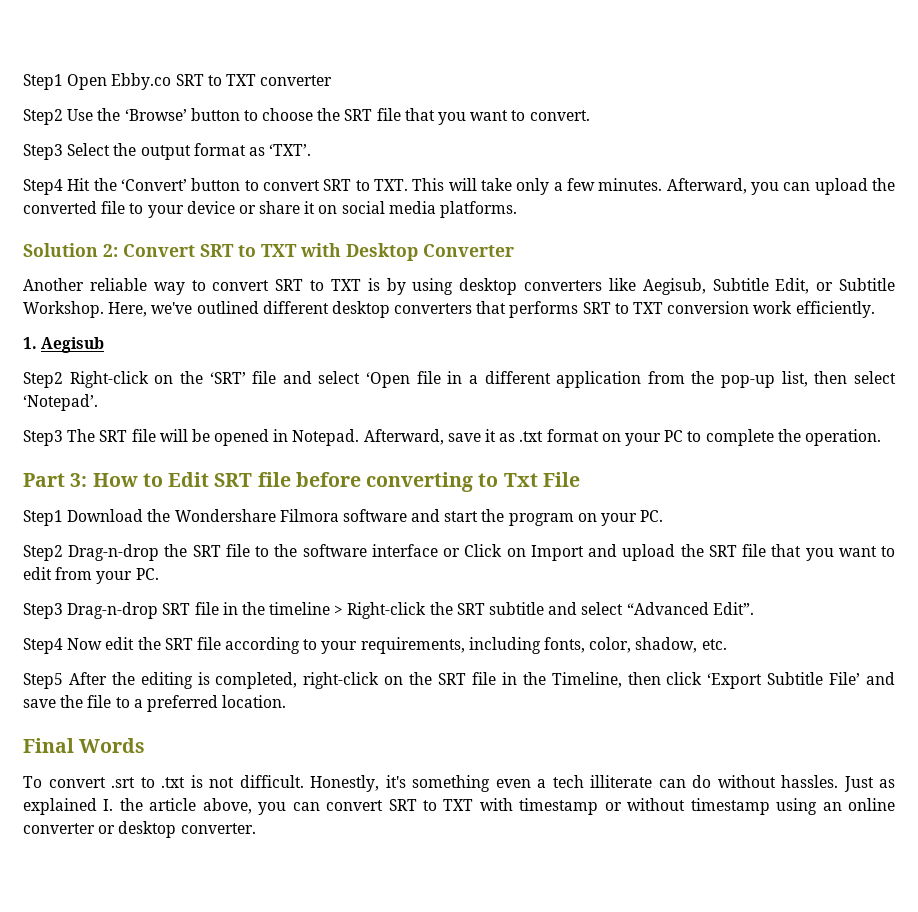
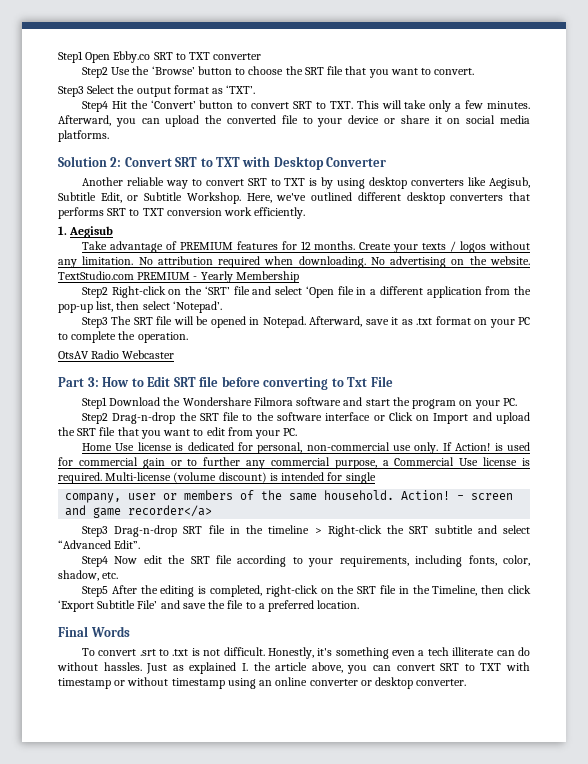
(105, 345) none -> [81,241,530,253] [58,256,530,268] [58,271,299,283] // Take advantage of PREMIUM features for 12 months. Create your texts / logos without any limitation. No attribution required when downloading. No advertising on the website. TextStudio.com PREMIUM - Yearly Membership
(881, 437) none -> [58,350,175,359] // OtsAV Radio Webcaster
(159, 574) none -> [81,442,530,454] [58,457,531,469] [58,472,376,484] [65,490,514,503] [65,505,213,518] // Home Use license is dedicated for personal, non-commercial use only. If Action! is used for commercial gain or to further any commercial purpose, a Commercial Use license is required. Multi-license (volume discount) is intended for single // company, user or members of the same household. Action! - screen and game recorder</a>

